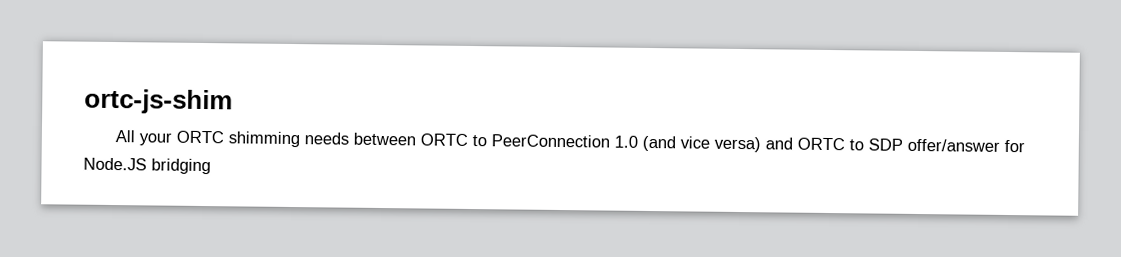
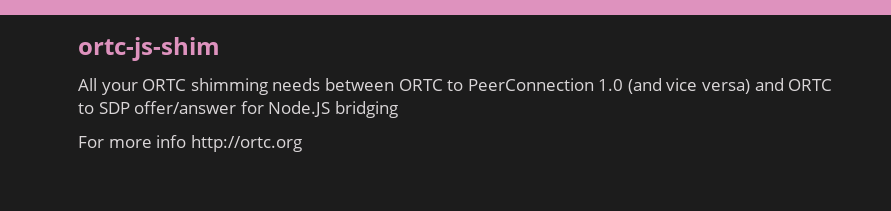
(211, 166) none -> [78,135,302,152] // For more info http://ortc.org

